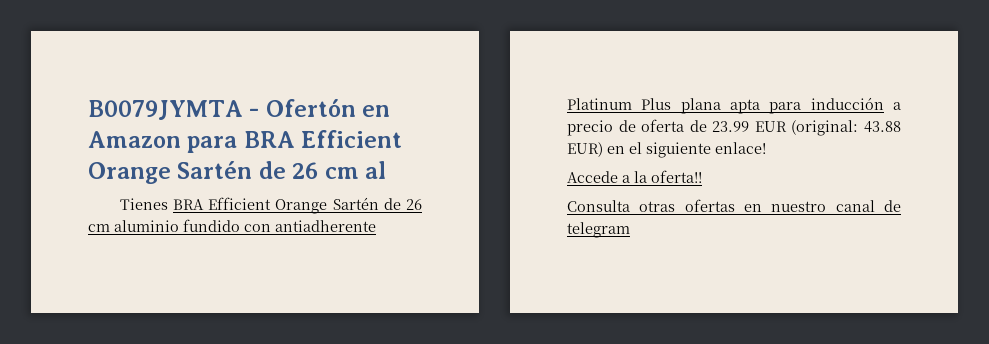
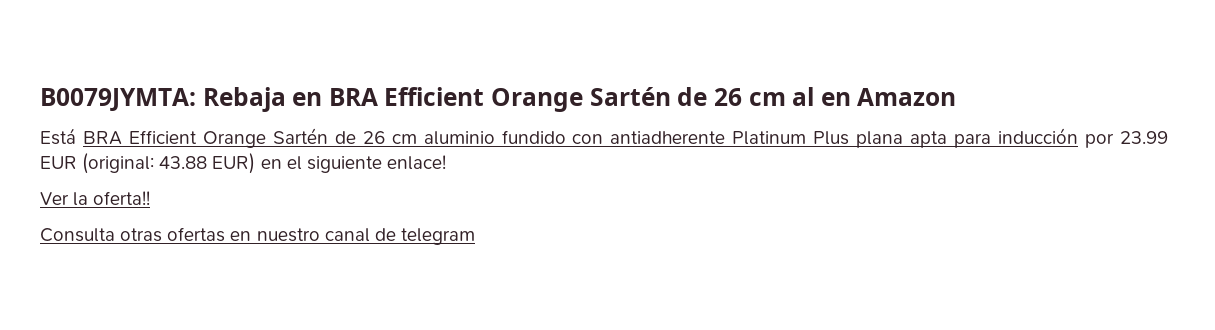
[88,98,391,120] [88,131,238,153] B0079JYMTA - Ofertón en Amazon para -> [40,87,323,112] B0079JYMTA: Rebaja en
[119,198,168,210] // Tienes -> [820,88,957,106] [40,128,76,145] en Amazon // Está
[893,102,901,110] [567,119,707,136] a precio de oferta de -> [1085,133,1115,148] por
[567,171,630,183] Accede a -> [40,192,69,205] Ver

